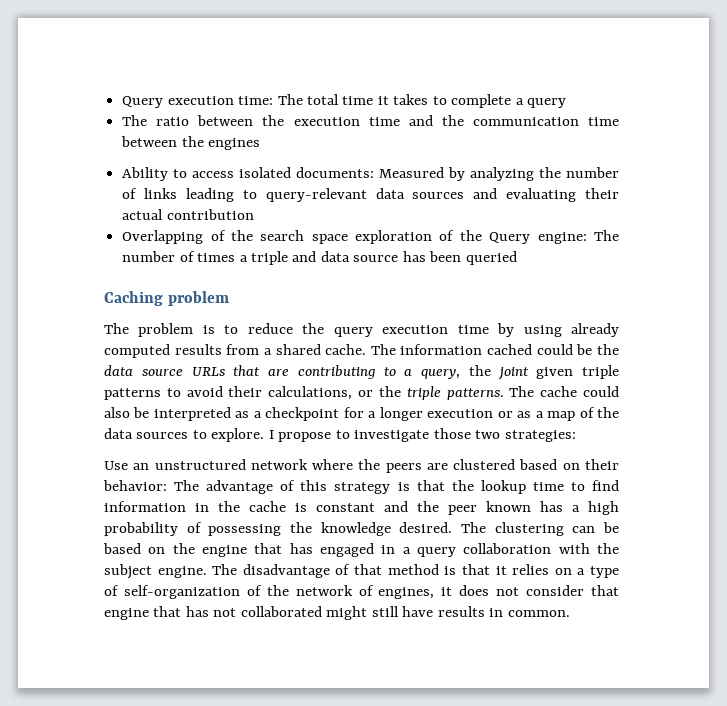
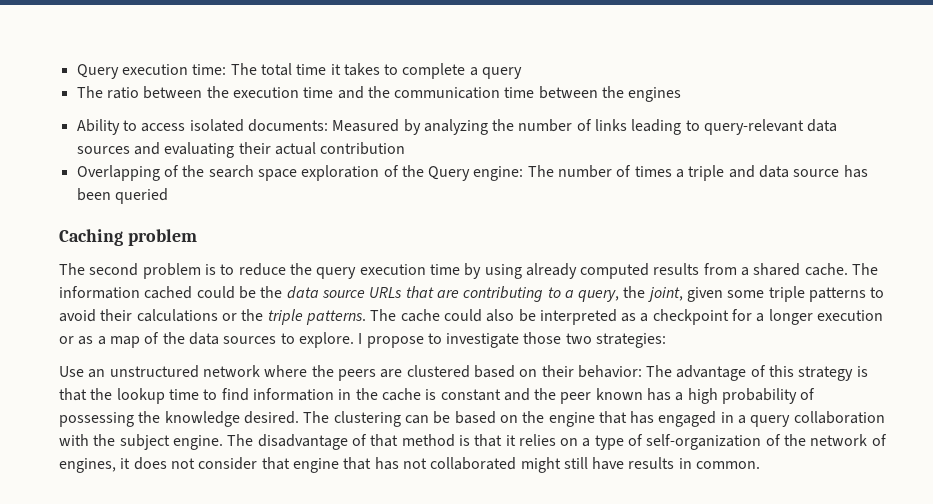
(129, 328) none -> [89,263,139,276] second
[497,367,574,380] joint given -> [647,287,765,302] joint, given some
[268,386,353,400] calculations, -> [136,309,218,322] calculations

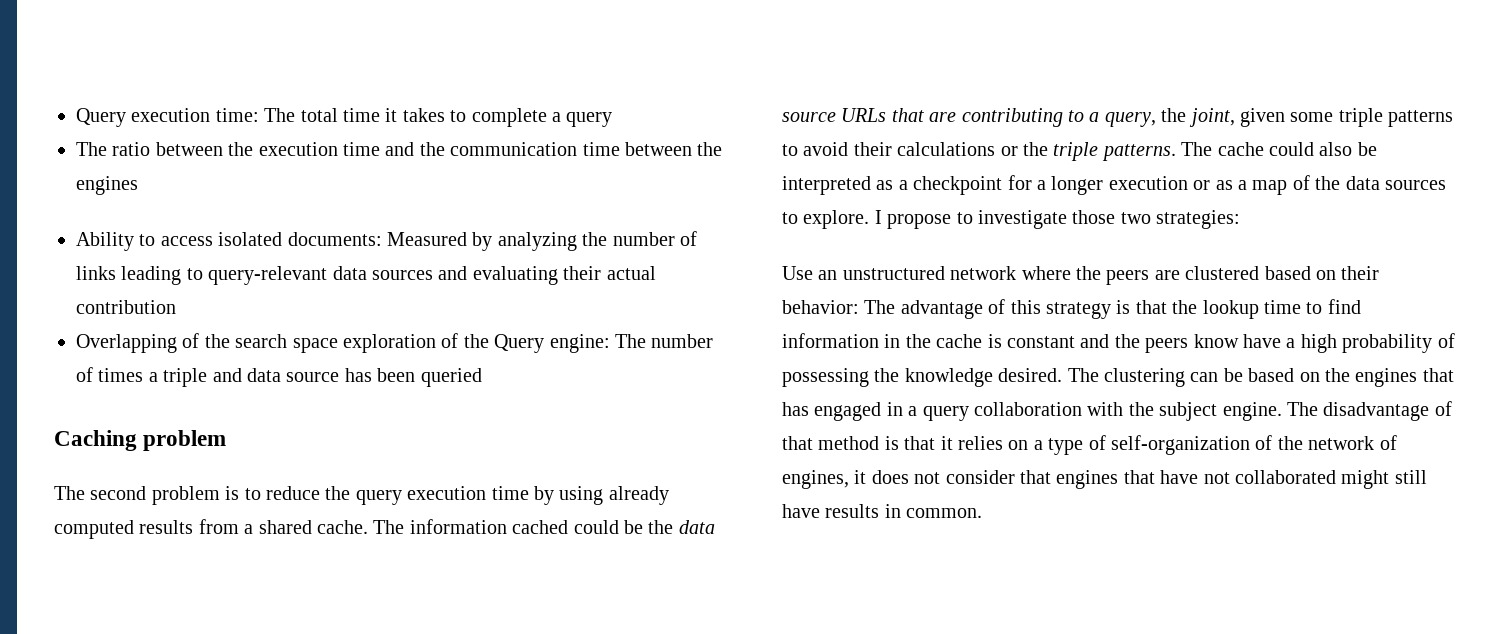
[560,388,672,404] peer known has -> [1145,334,1281,353] peers know have
[548,412,595,427] engine -> [1355,368,1418,387] engines
[292,457,399,473] engine that has -> [1056,470,1199,489] engines that have

